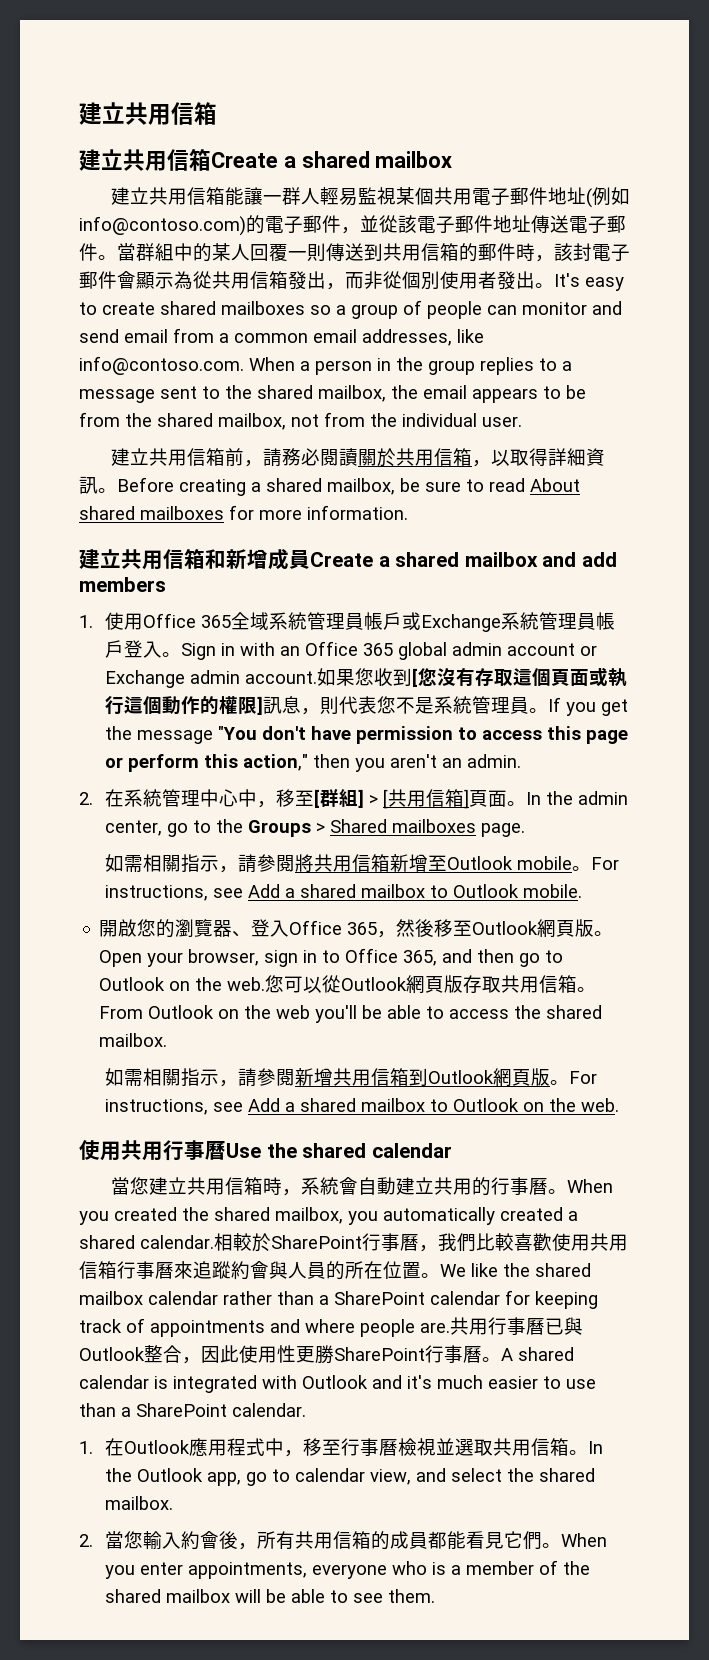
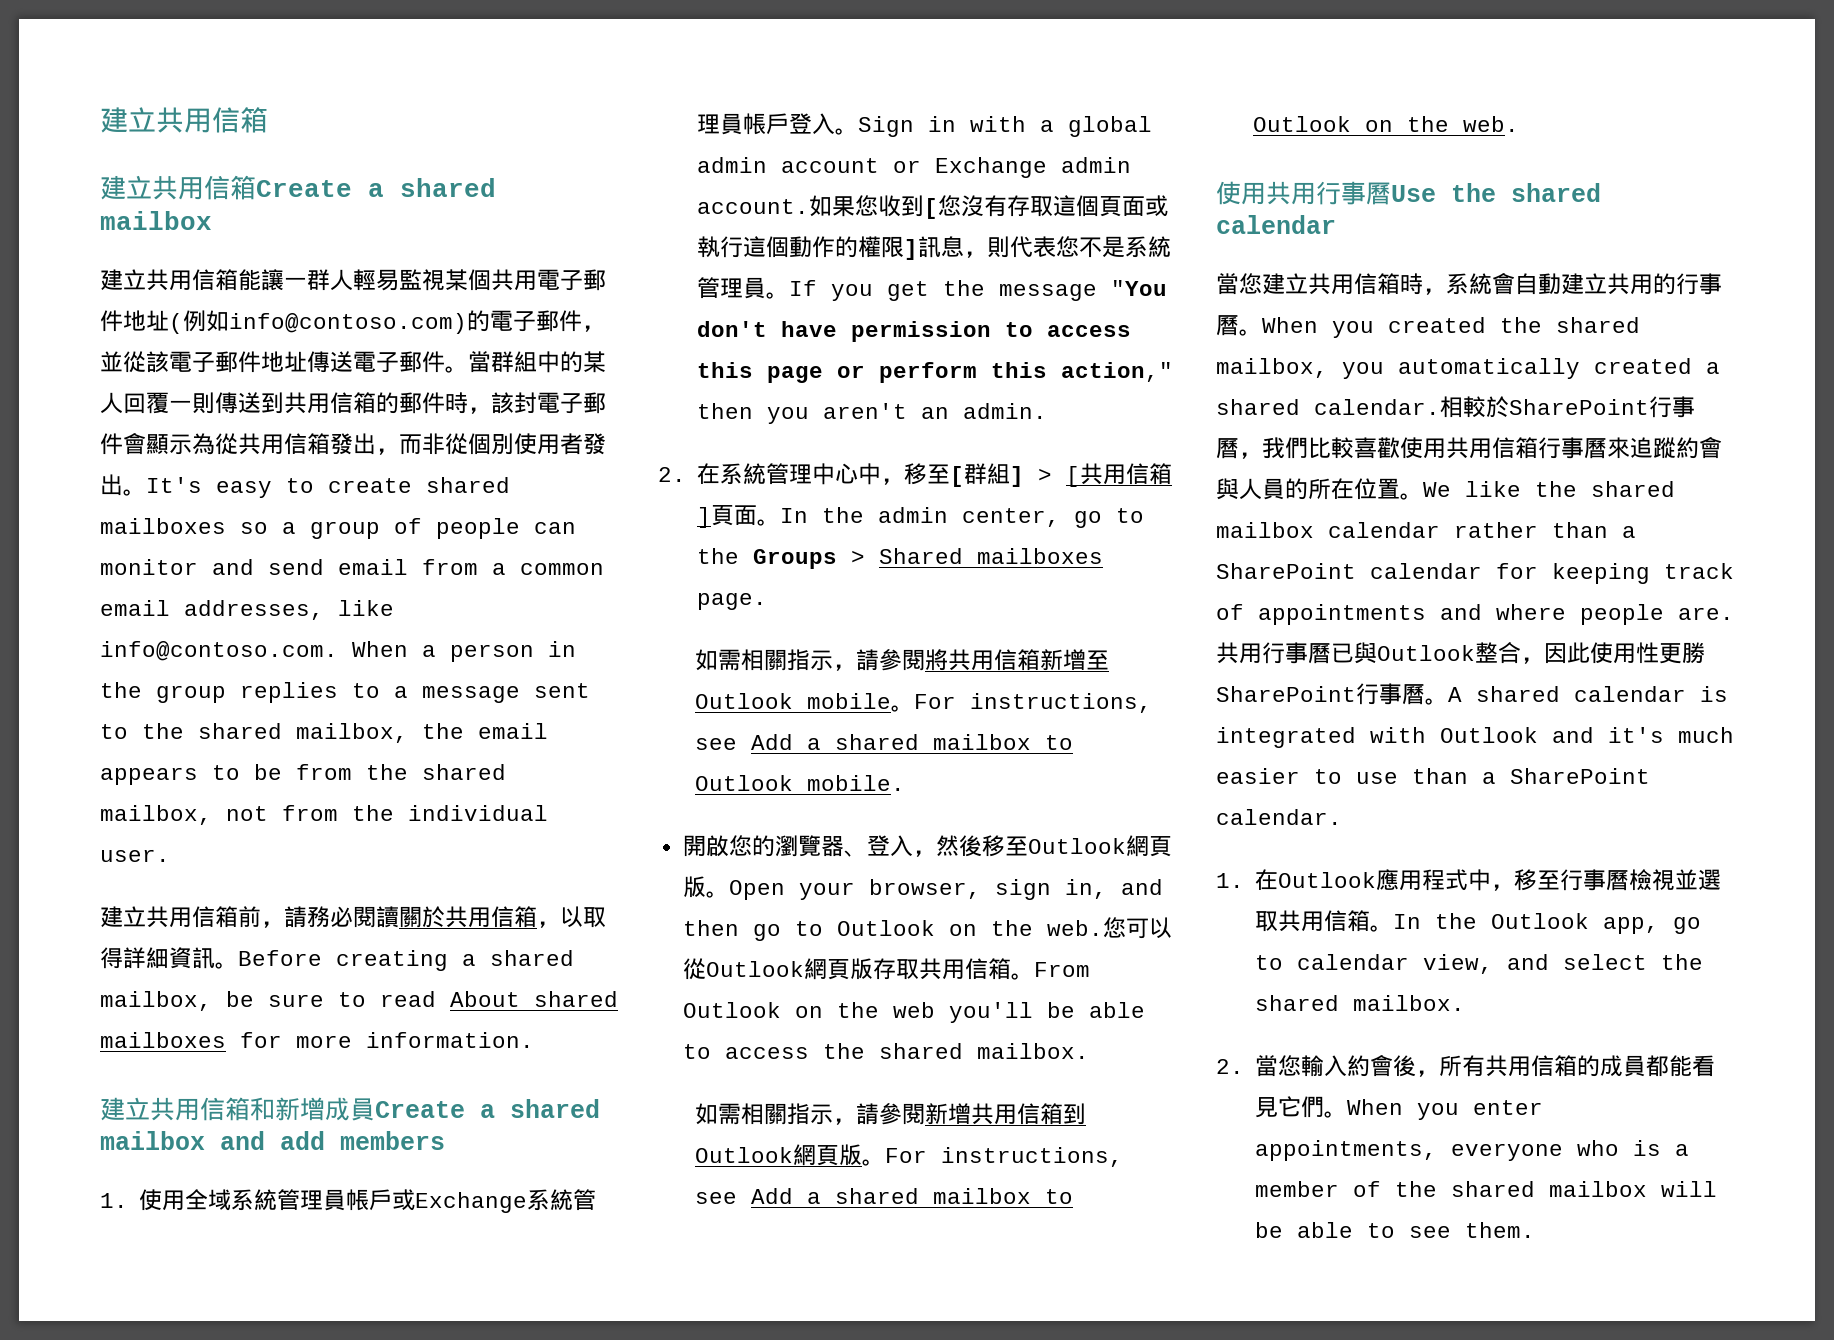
[142,613,231,628] Office 365 -> (186, 1200) none
[279,641,393,656] an Office 365 -> [1040,120,1055,132] a
[289,920,378,935] Office 365 -> (913, 846) none
[303,948,438,966] in to Office 365, -> [1064,879,1107,899] in,

